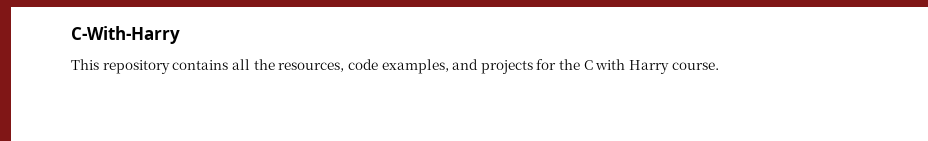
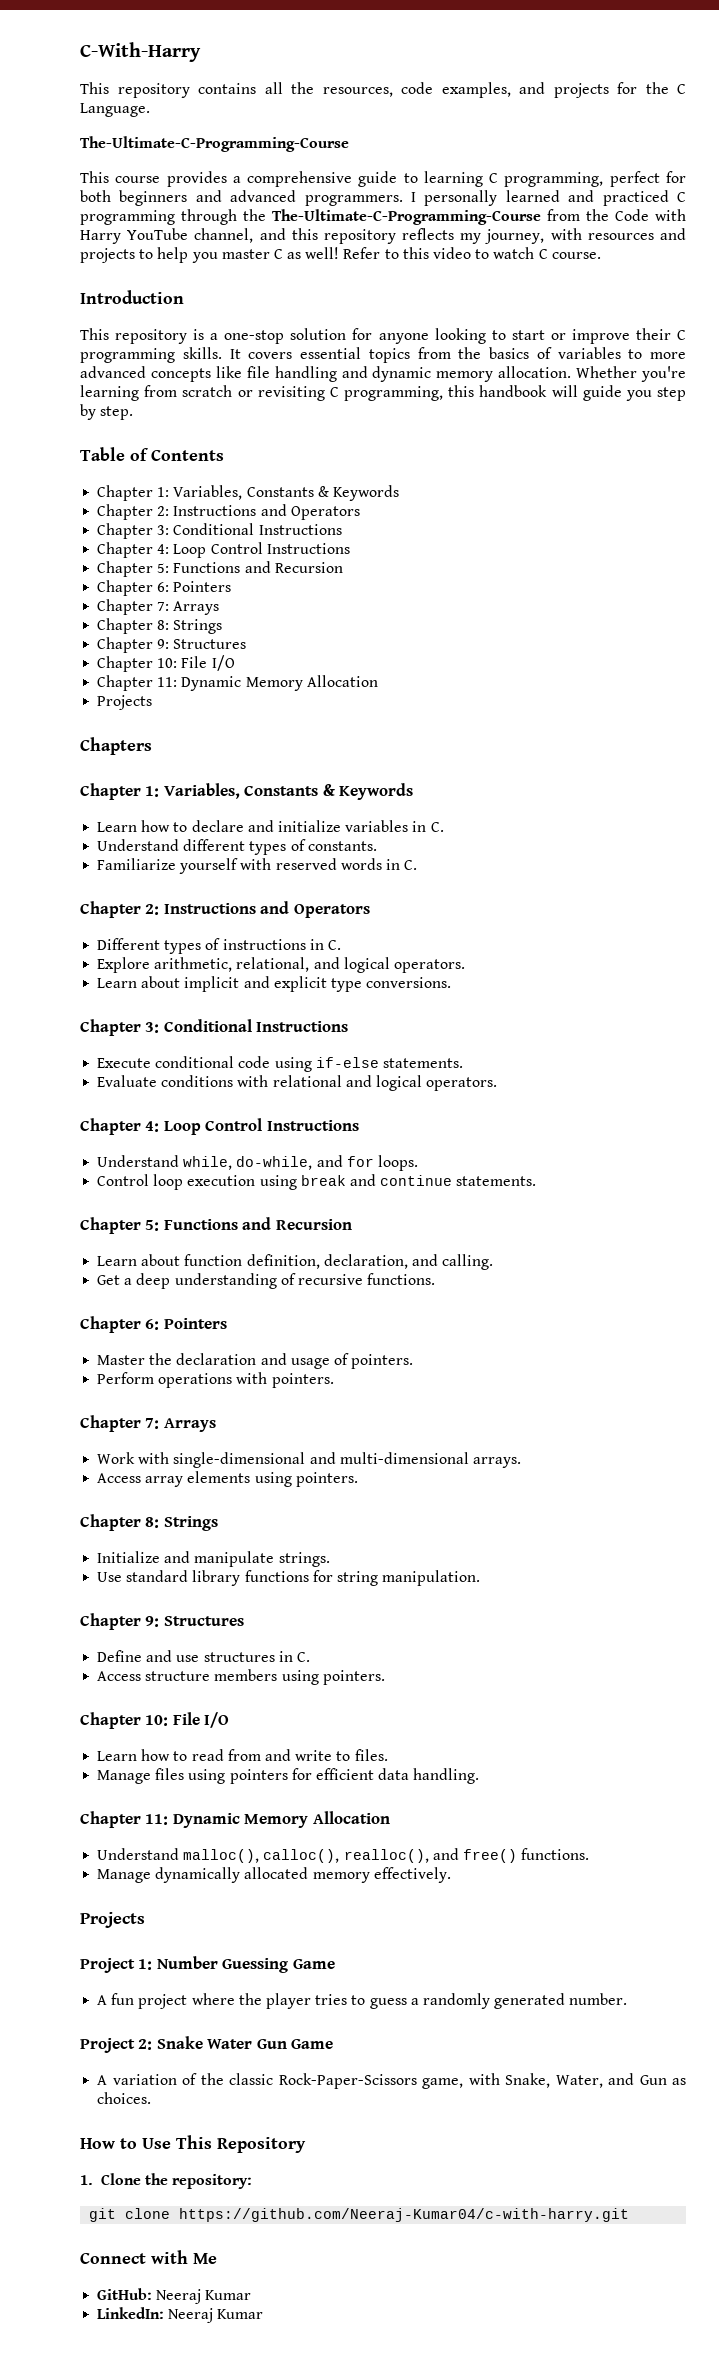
[595,59,719,74] with Harry course. -> [80,103,150,117] [80,136,349,152] [80,171,686,187] [80,190,686,206] [80,209,686,225] [80,228,686,244] [80,247,601,263] [80,290,184,304] [80,328,686,344] [80,347,686,363] [80,366,686,382] [80,385,686,401] [80,404,134,420] [80,447,224,461] [97,485,399,501] [97,504,360,520] [97,523,342,539] [97,542,350,558] [97,561,343,577] [97,580,232,596] [97,599,220,615] [97,618,223,634] [97,637,247,653] [97,655,235,672] [97,675,378,691] [97,695,153,710] [80,737,152,755] [80,783,414,800] [97,820,444,832] [97,839,377,855] [97,858,418,874] [80,901,370,918] [97,938,341,954] [97,957,465,973] [97,976,452,992] [80,1019,349,1036] [97,1056,463,1072] [97,1075,498,1091] [80,1118,359,1135] [97,1155,418,1171] [97,1174,537,1190] [80,1217,352,1234] [97,1254,494,1270] [97,1273,436,1289] [80,1316,227,1333] [97,1353,414,1369] [97,1372,334,1388] [80,1415,216,1432] [97,1452,521,1468] [97,1471,358,1487] [80,1514,218,1531] [97,1551,330,1567] [97,1570,481,1586] [80,1613,244,1630] [97,1650,310,1662] [97,1669,385,1685] [80,1712,230,1729] [97,1749,388,1761] [97,1768,480,1784] [80,1811,390,1828] [97,1848,590,1863] [97,1867,451,1883] [80,1912,145,1928] [80,1956,335,1973] [97,1993,628,2009] [80,2036,334,2053] [97,2073,686,2089] [97,2092,152,2104] [80,2135,306,2153] [80,2173,253,2189] [89,2208,630,2222] [80,2250,217,2264] [97,2288,252,2304] [97,2307,264,2323] Language. // The-Ultimate-C-Programming-Course // This course provides a comprehensive guide to learning C programming, perfect for both beginners and advanced programmers. I personally learned and practiced C programming through the The-Ultimate-C-Programming-Course from the Code with Harry YouTube channel, and this repository reflects my journey, with resources and projects to help you master C as well! Refer to this video to watch C course. // Introduction // This repository is a one-stop solution for anyone looking to start or improve their C programming skills. It covers essential topics from the basics of variables to more advanced concepts like file handling and dynamic memory allocation. Whether you're learning from scratch or revisiting C programming, this handbook will guide you step by step. // Table of Contents // Chapter 1: Variables, Constants & Keywords // Chapter 2: Instructions and Operators // Chapter 3: Conditional Instructions // Chapter 4: Loop Control Instructions // Chapter 5: Functions and Recursion // Chapter 6: Pointers // Chapter 7: Arrays // Chapter 8: Strings // Chapter 9: Structures // Chapter 10: File I/O // Chapter 11: Dynamic Memory Allocation // Projects // Chapters // Chapter 1: Variables, Constants & Keywords // Learn how to declare and initialize variables in C. // Understand different types of constants. // Familiarize yourself with reserved words in C. // Chapter 2: Instructions and Operators // Different types of instructions in C. // Explore arithmetic, relational, and logical operators. // Learn about implicit and explicit type conversions. // Chapter 3: Conditional Instructions // Execute conditional code using if-else statements. // Evaluate conditions with relational and logical operators. // Chapter 4: Loop Control Instructions // Understand while, do-while, and for loops. // Control loop execution using break and continue statements. // Chapter 5: Functions and Recursion // Learn about function definition, declaration, and calling. // Get a deep understanding of recursive functions. // Chapter 6: Pointers // Master the declaration and usage of pointers. // Perform operations with pointers. // Chapter 7: Arrays // Work with single-dimensional and multi-dimensional arrays. // Access array elements using pointers. // Chapter 8: Strings // Initialize and manipulate strings. // Use standard library functions for string manipulation. // Chapter 9: Structures // Define and use structures in C. // Access structure members using pointers. // Chapter 10: File I/O // Learn how to read from and write to files. // Manage files using pointers for efficient data handling. // Chapter 11: Dynamic Memory Allocation // Understand malloc(), calloc(), realloc(), and free() functions. // Manage dynamically allocated memory effectively. // Projects // Project 1: Number Guessing Game // A fun project where the player tries to guess a randomly generated number. // Project 2: Snake Water Gun Game // A variation of the classic Rock-Paper-Scissors game, with Snake, Water, and Gun as choices. // How to Use This Repository // 1. Clone the repository: // git clone https://github.com/Neeraj-Kumar04/c-with-harry.git // Connect with Me // GitHub: Neeraj Kumar // LinkedIn: Neeraj Kumar

